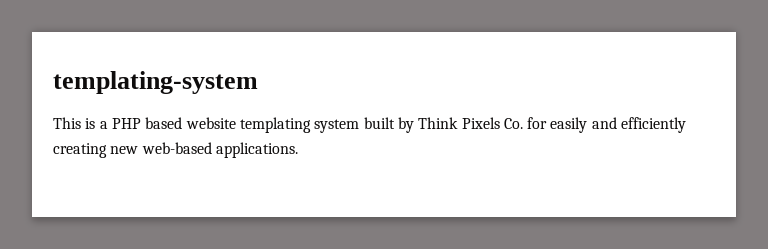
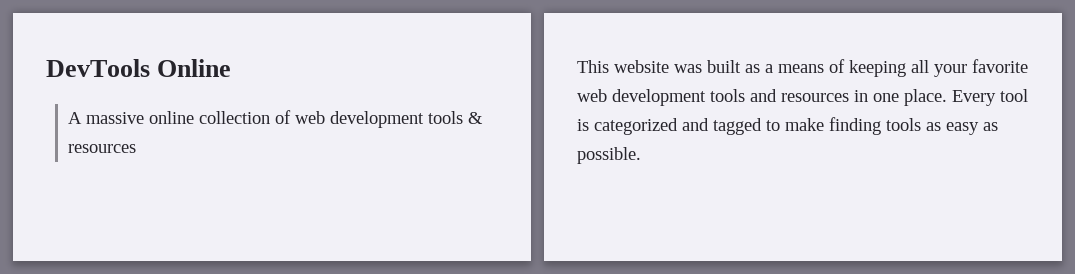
[53,71,258,94] [53,117,687,133] [53,142,298,158] templating-system // This is a PHP based website templating system built by Think Pixels Co. for easily and efficiently creating new web-based applications. -> [46,59,232,77] [68,110,484,128] [68,144,137,153] [577,59,1028,77] [577,89,1028,106] [577,117,998,135] [577,147,641,164] DevTools Online // A massive online collection of web development tools & resources // This website was built as a means of keeping all your favorite web development tools and resources in one place. Every tool is categorized and tagged to make finding tools as easy as possible.

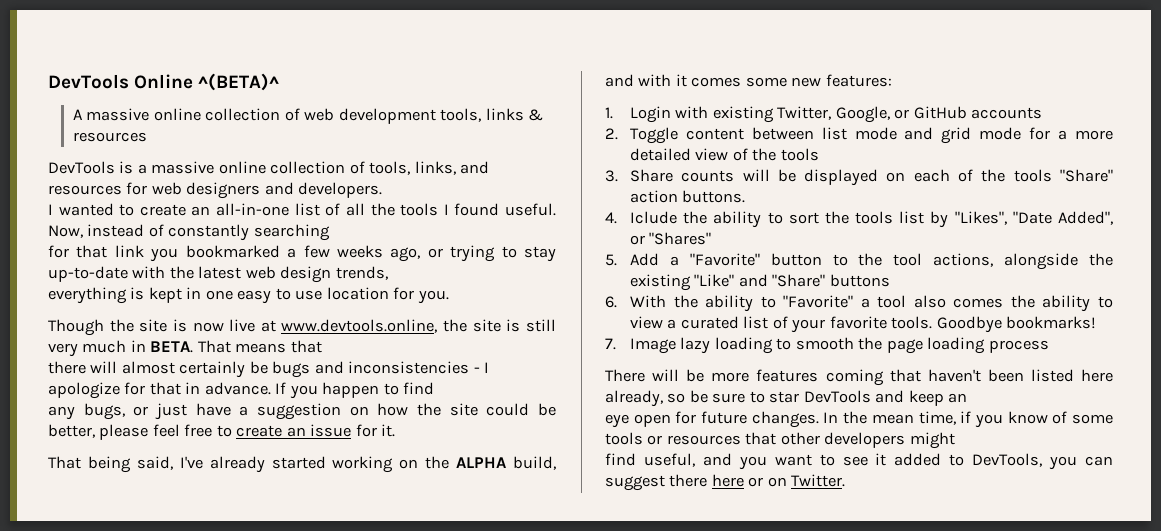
(232, 68) none -> [198,73,280,91] ^(BETA)^
[428,111,464,124] tools -> [440,108,524,122] tools, links
[577,59,1028,77] [577,89,1028,106] [577,117,998,135] [577,147,641,164] This website was built as a means of keeping all your favorite web development tools and resources in one place. Every tool is categorized and tagged to make finding tools as easy as possible. -> [48,161,490,175] [48,182,383,199] [48,203,557,216] [48,224,330,241] [48,245,557,262] [48,266,388,283] [48,287,449,304] [48,319,556,336] [48,340,322,357] [48,361,490,378] [48,382,435,399] [48,403,557,420] [48,424,396,440] [48,456,556,473] [605,74,892,87] [605,106,1043,123] [605,127,1113,144] [629,148,819,161] [605,169,1113,186] [629,190,746,203] [605,211,1113,228] [629,232,712,245] [605,253,1113,270] [629,274,890,291] [605,295,1113,312] [629,316,1097,333] [605,337,1049,354] [605,369,1113,386] [605,390,968,407] [605,411,1113,428] [605,432,955,449] [605,453,1113,470] [605,474,846,491] DevTools is a massive online collection of tools, links, and resources for web designers and developers. // I wanted to create an all-in-one list of all the tools I found useful. Now, instead of constantly searching // for that link you bookmarked a few weeks ago, or trying to stay up-to-date with the latest web design trends, // everything is kept in one easy to use location for you. // Though the site is now live at www.devtools.online, the site is still very much in BETA. That means that // there will almost certainly be bugs and inconsistencies - I apologize for that in advance. If you happen to find // any bugs, or just have a suggestion on how the site could be better, please feel free to create an issue for it. // That being said, I've already started working on the ALPHA build, and with it comes some new features: // 1. Login with existing Twitter, Google, or GitHub accounts // 2. Toggle content between list mode and grid mode for a more detailed view of the tools // 3. Share counts will be displayed on each of the tools "Share" action buttons. // 4. Iclude the ability to sort the tools list by "Likes", "Date Added", or "Shares" // 5. Add a "Favorite" button to the tool actions, alongside the existing "Like" and "Share" buttons // 6. With the ability to "Favorite" a tool also comes the ability to view a curated list of your favorite tools. Goodbye bookmarks! // 7. Image lazy loading to smooth the page loading process // There will be more features coming that haven't been listed here already, so be sure to star DevTools and keep an // eye open for future changes. In the mean time, if you know of some tools or resources that other developers might // find useful, and you want to see it added to DevTools, you can suggest there here or on Twitter.

